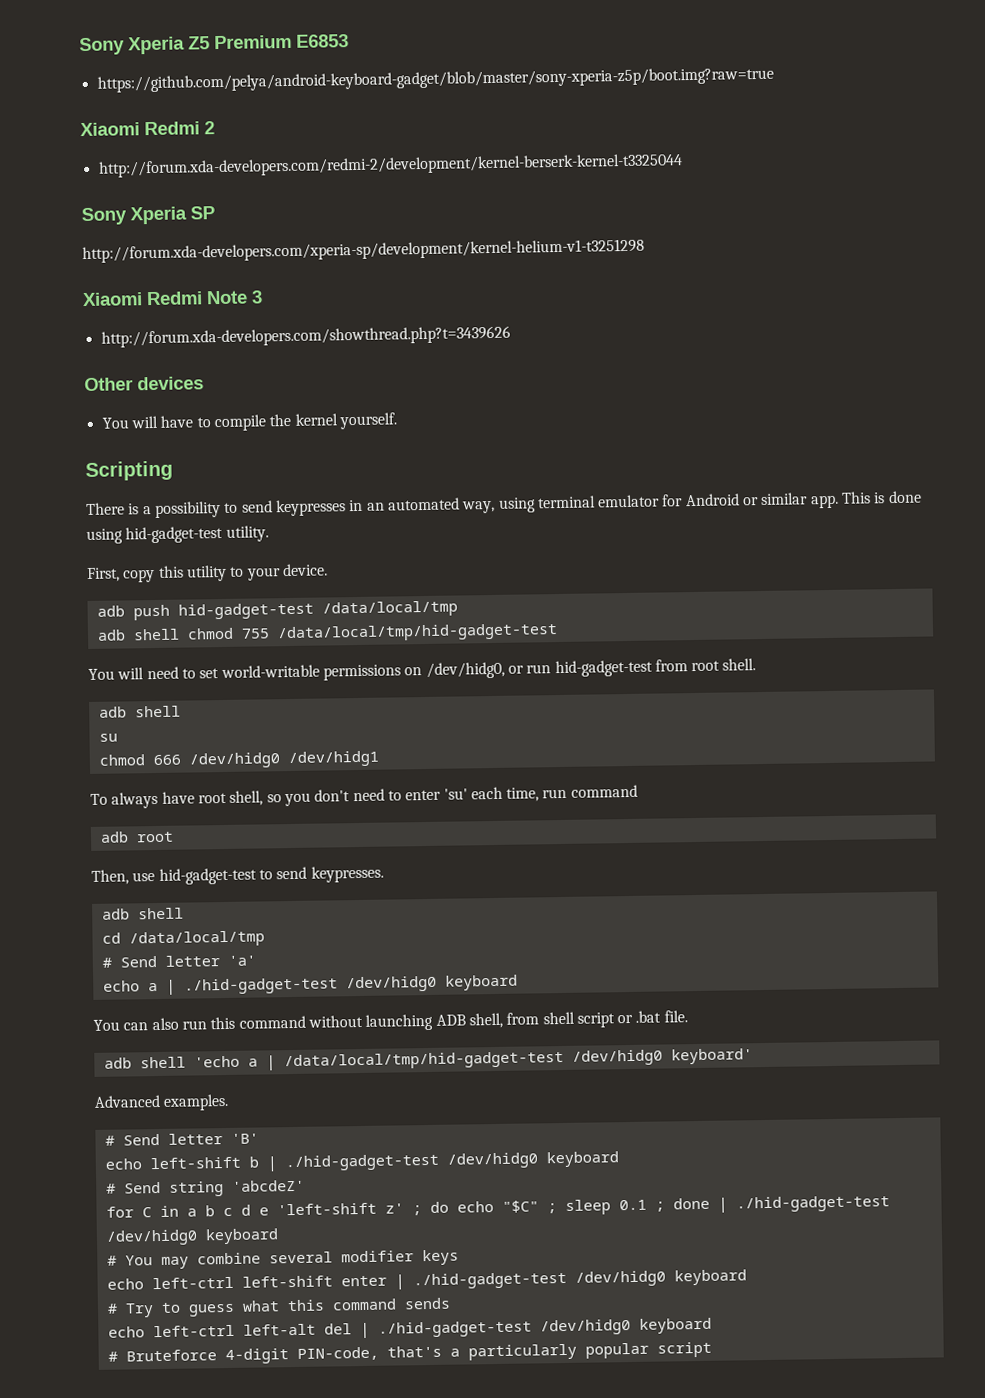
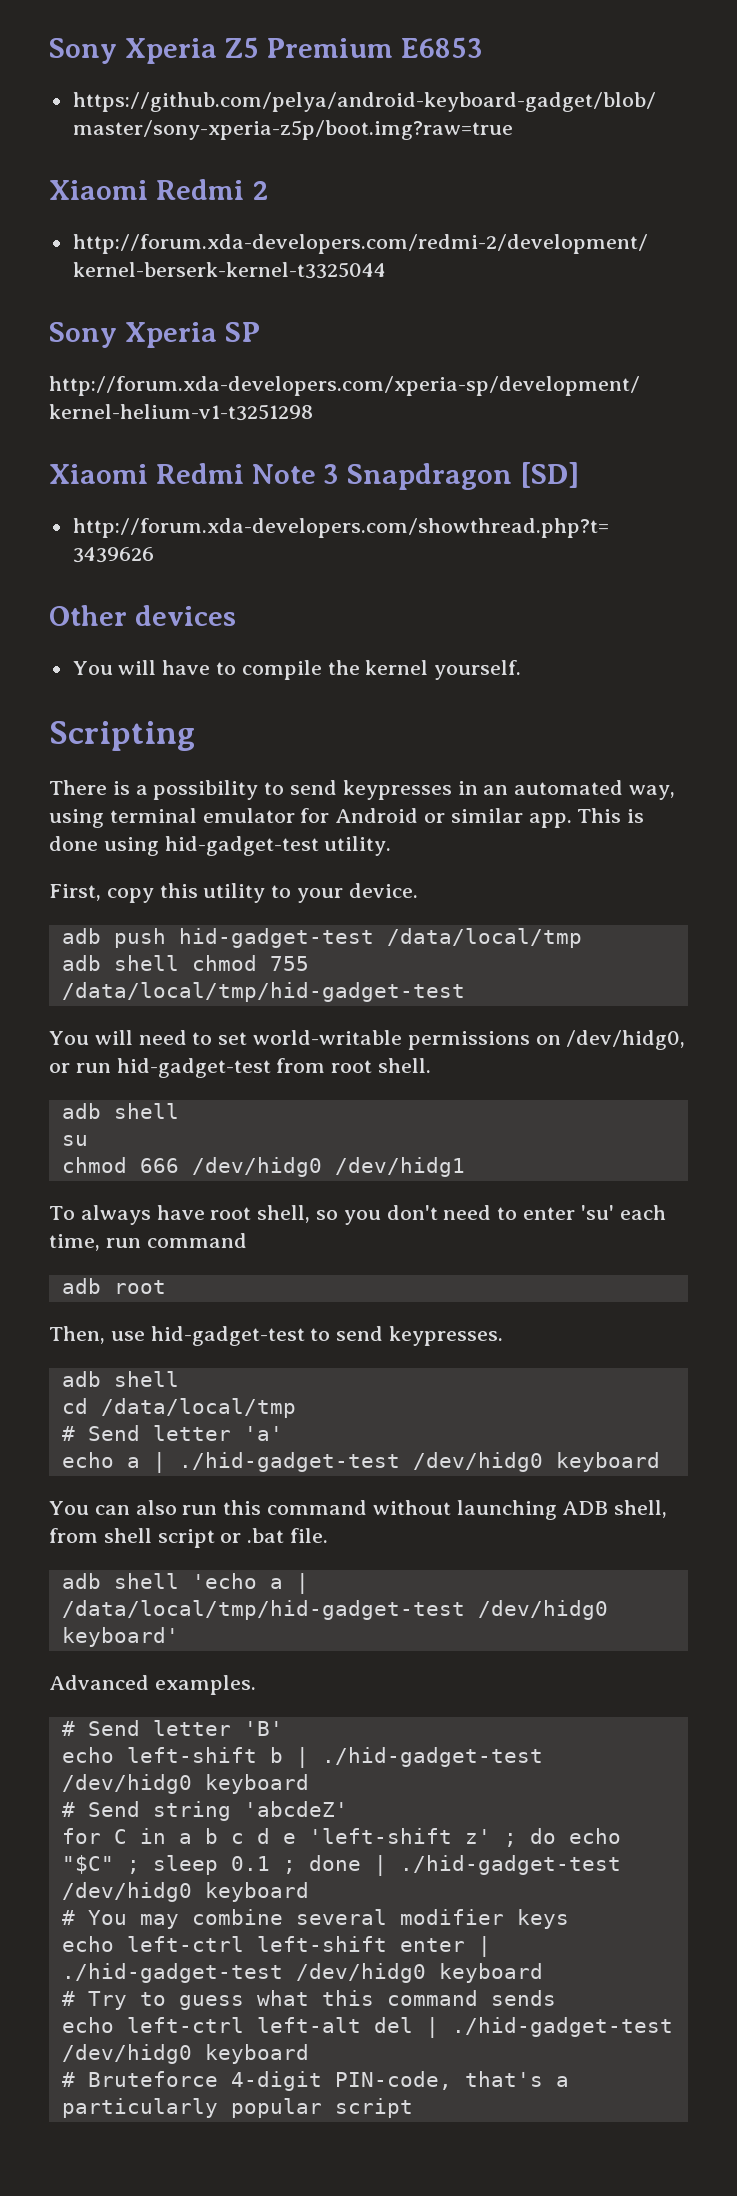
(263, 297) none -> [347,462,580,490] Snapdragon [SD]

